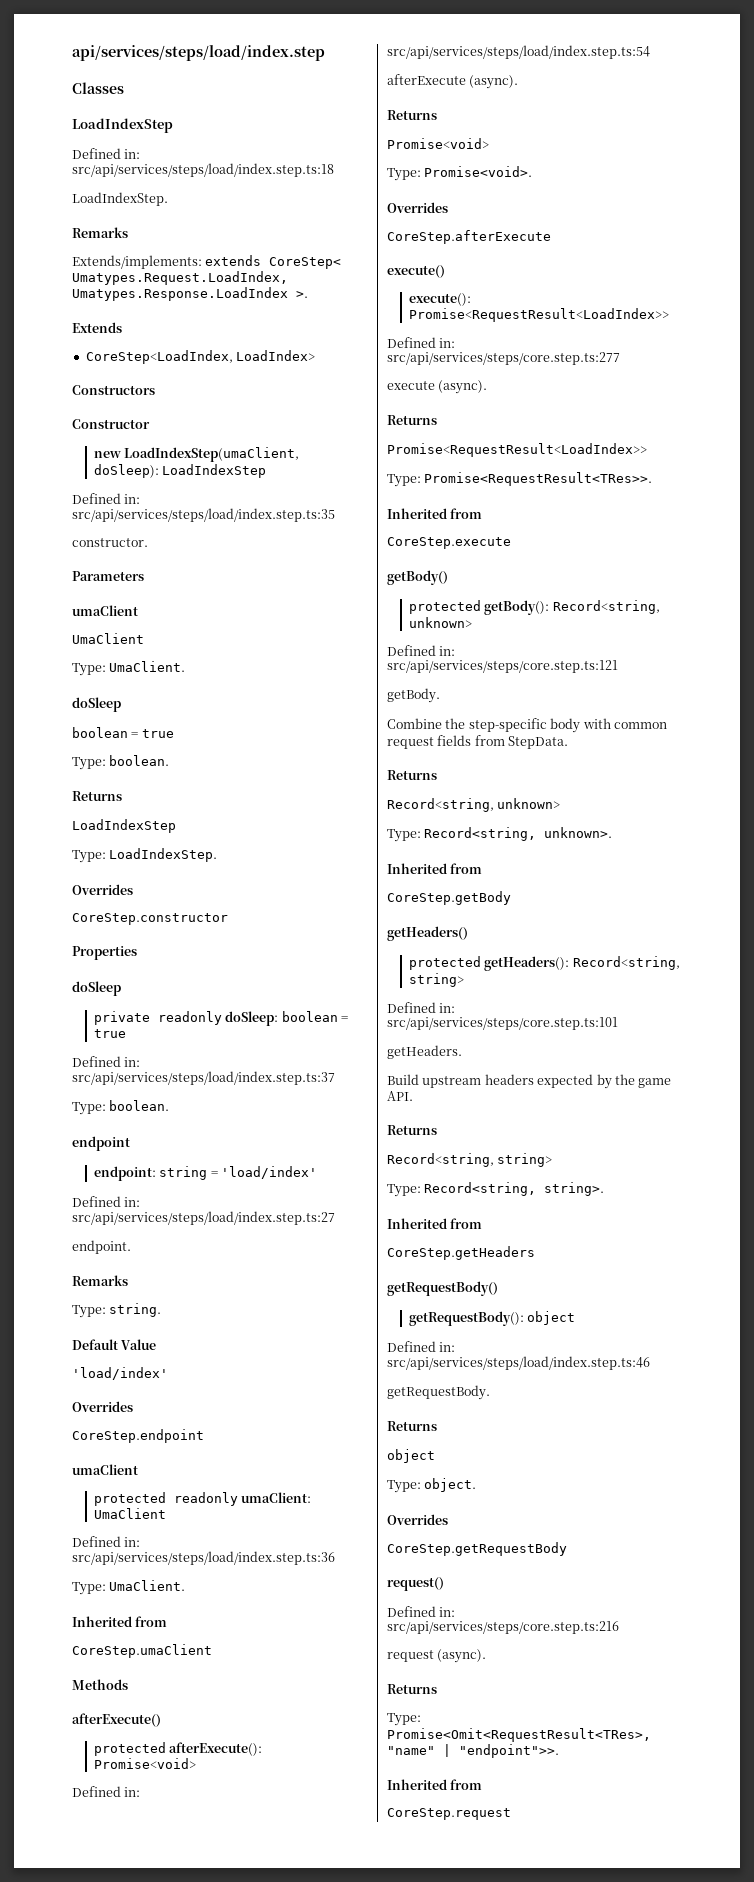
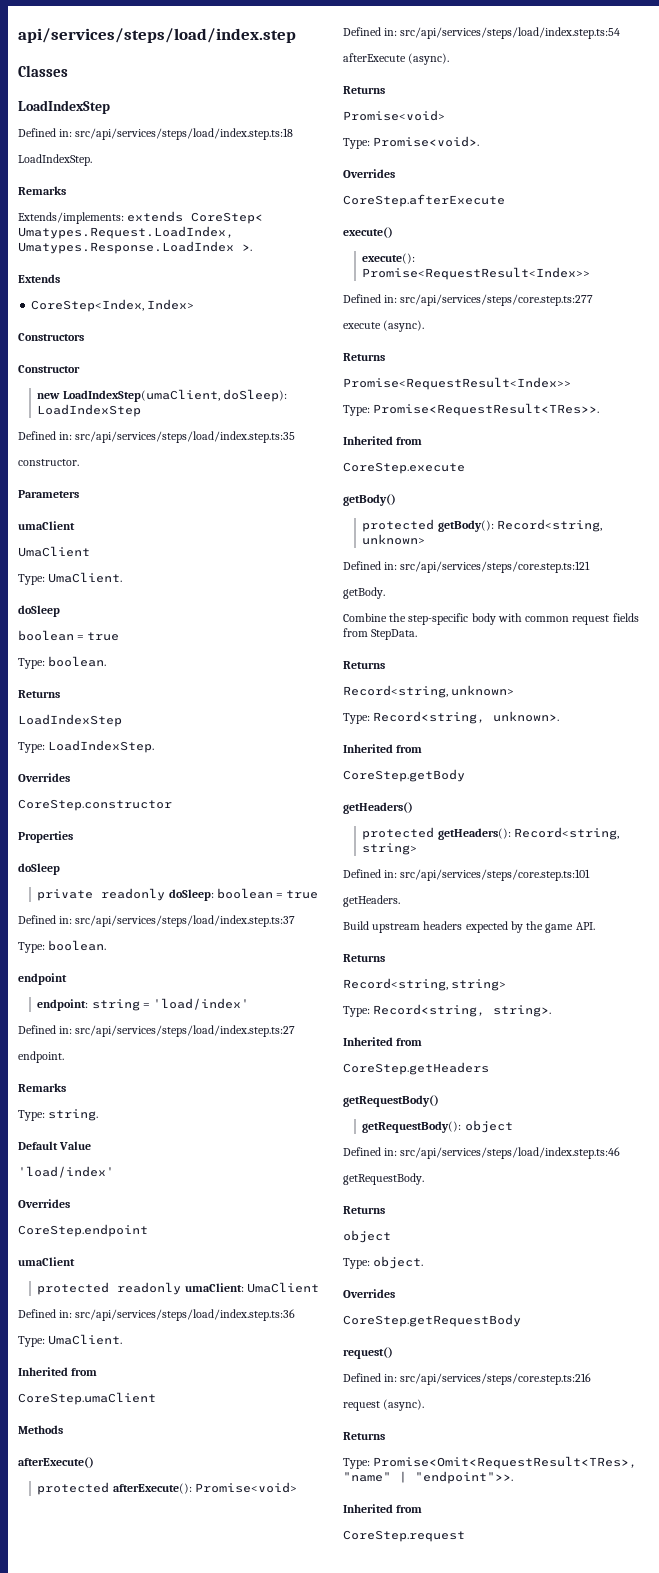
[85,350,316,364] CoreStep<LoadIndex, LoadIndex> -> [31,299,195,312] CoreStep<Index, Index>
[409,308,670,322] Promise<RequestResult<LoadIndex>> -> [362,267,591,280] Promise<RequestResult<Index>>
[387,443,647,457] Promise<RequestResult<LoadIndex>> -> [343,377,571,390] Promise<RequestResult<Index>>

